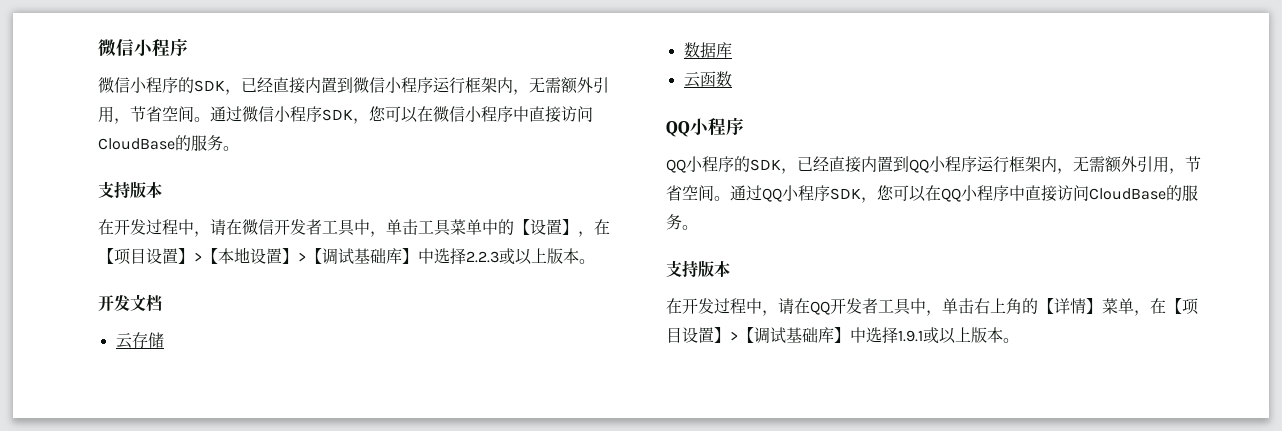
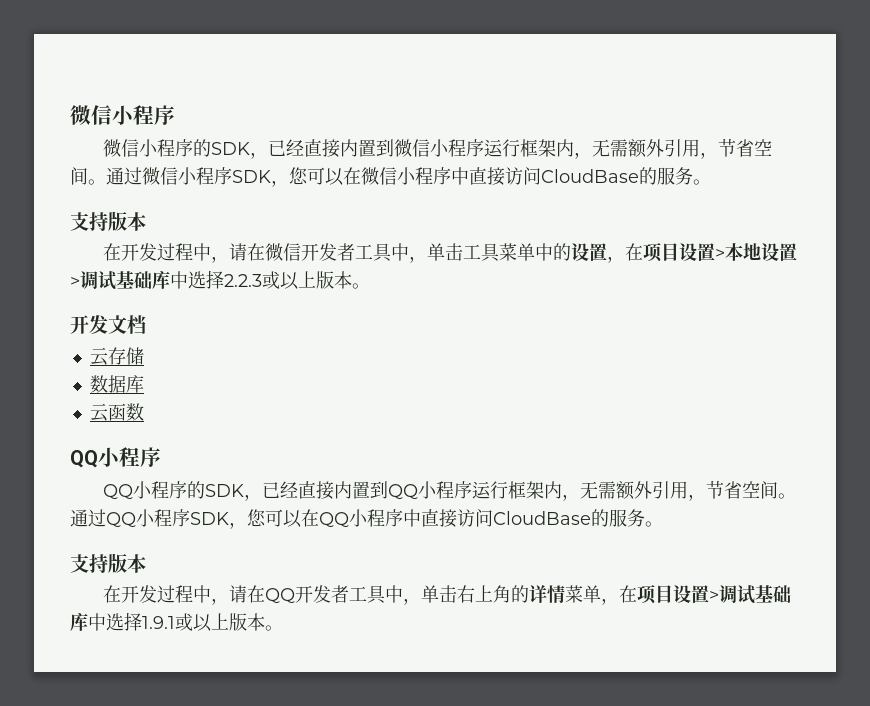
[514,219,610,237] [98,247,418,265] 【设置】，在【项目设置】>【本地设置】>【调试基础库】 -> [570,243,797,263] [70,270,170,290] 设置，在项目设置>本地设置>调试基础库
[1038,298,1102,314] 【详情】 -> [528,585,565,603] 详情
[1166,298,1199,315] [666,327,850,344] 【项目设置】>【调试基础库】 -> [636,585,791,604] [70,612,88,631] 项目设置>调试基础库

